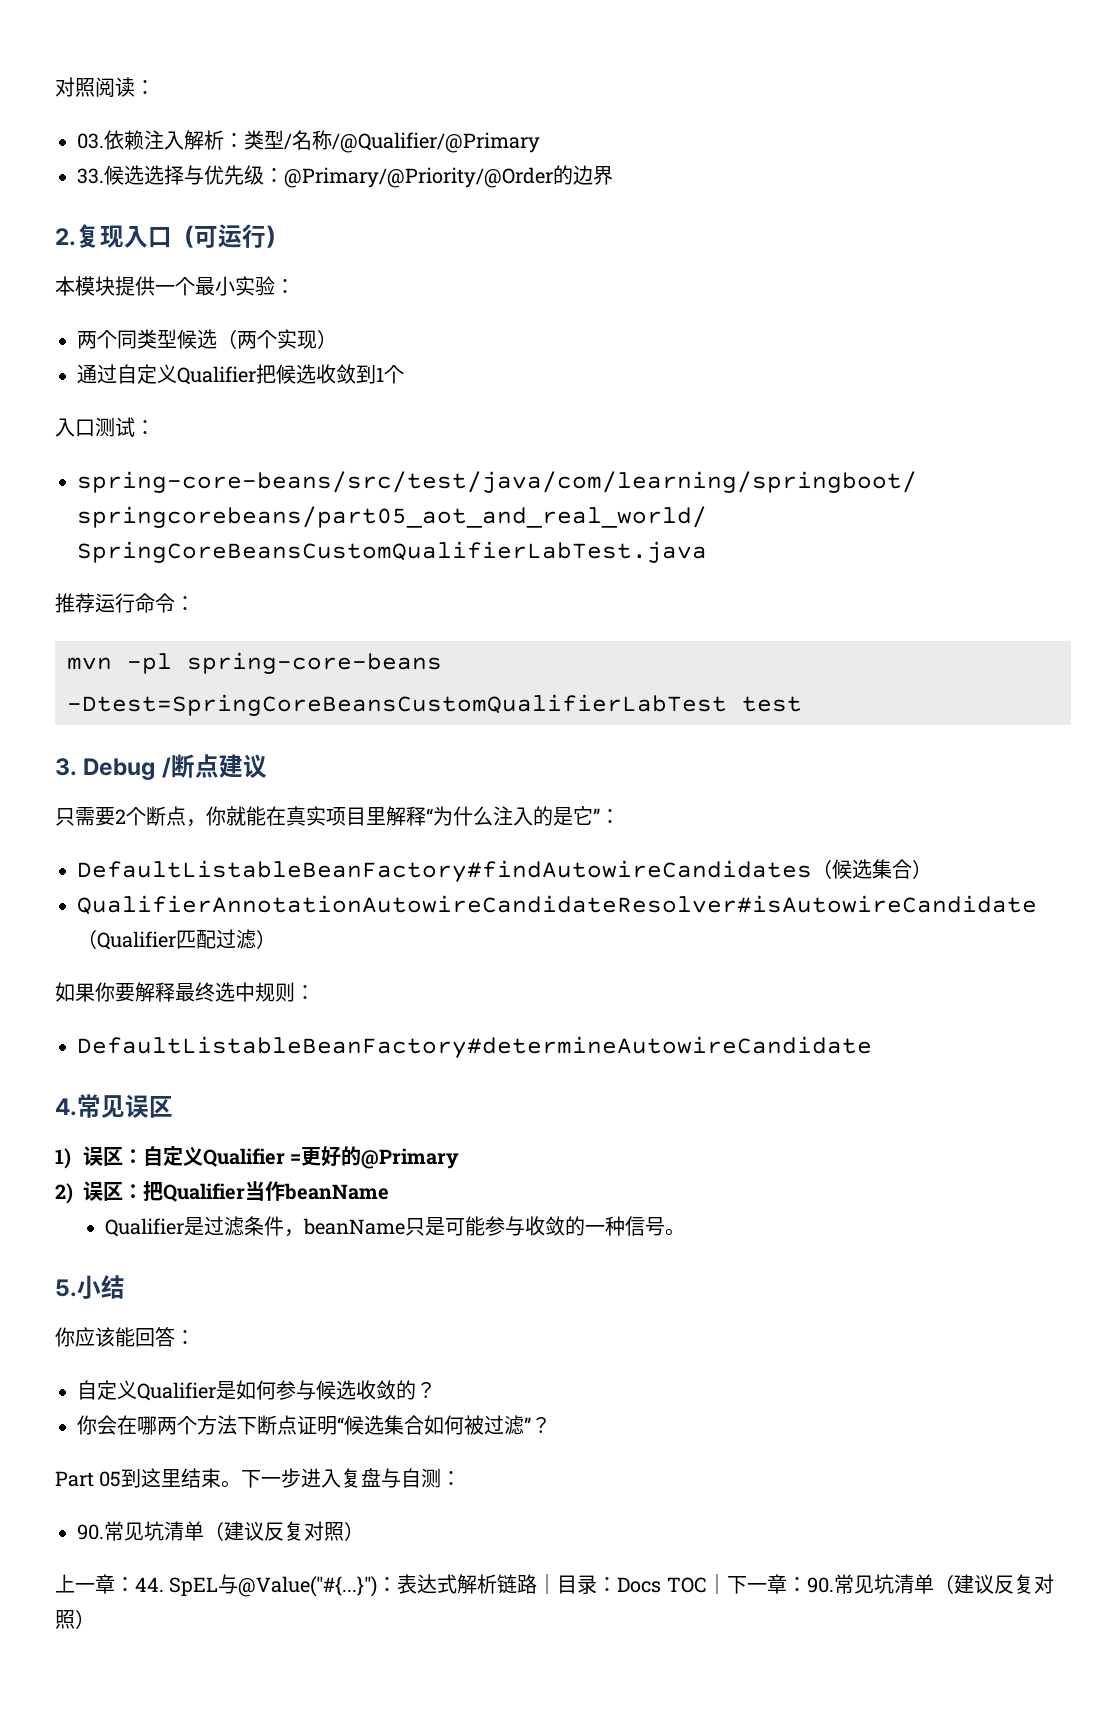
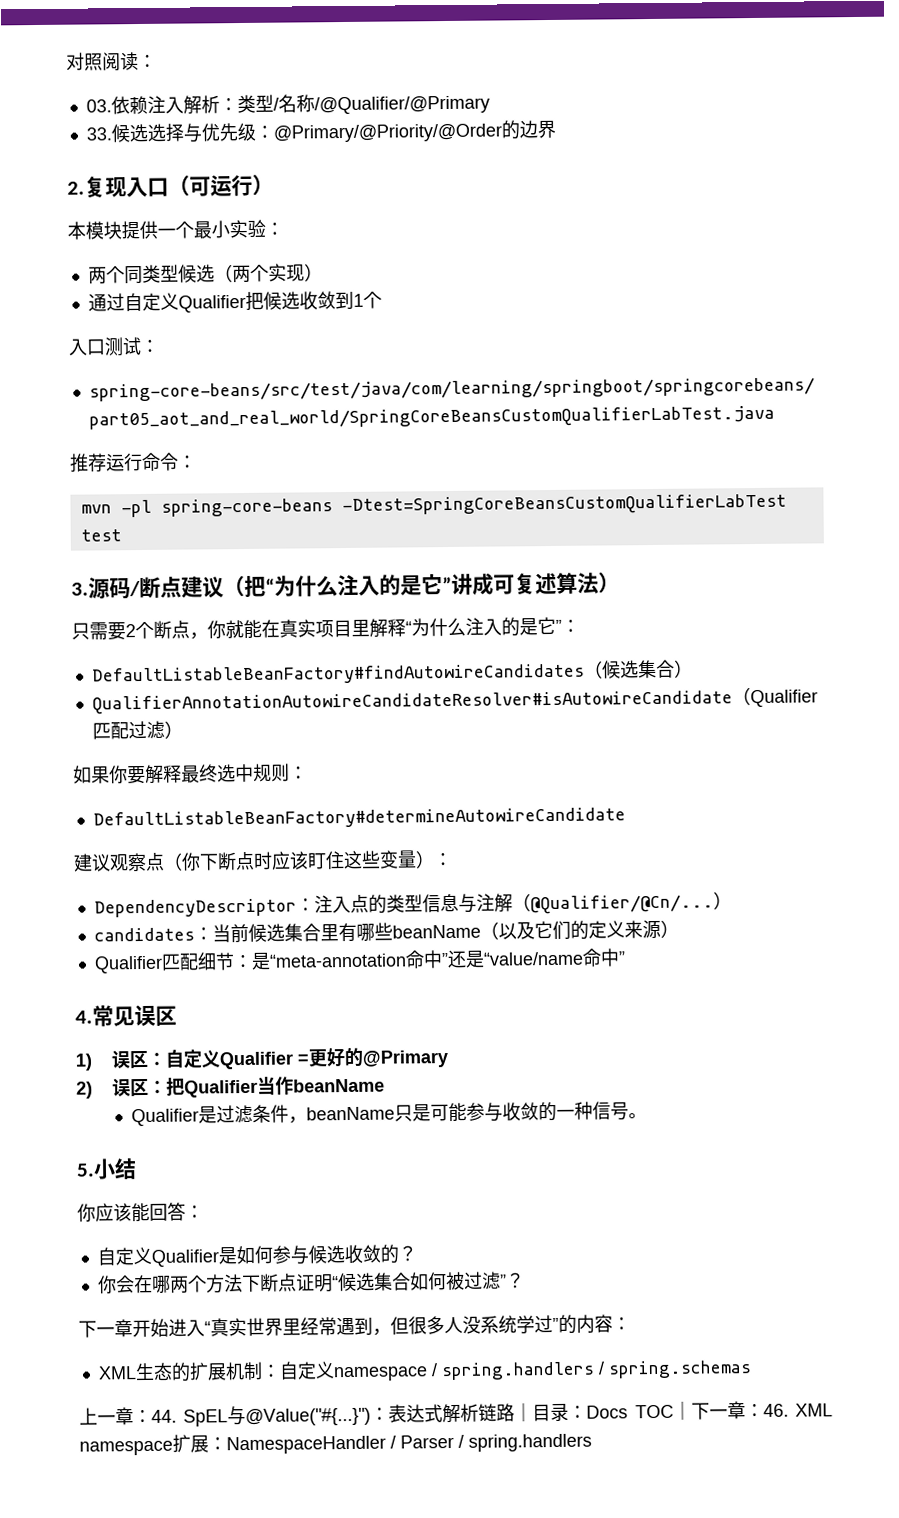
[83,758,156,780] Debug -> [88,577,131,600] 源码
(267, 766) none -> [223,572,620,598] （把“为什么注入的是它”讲成可复述算法）
(872, 1047) none -> [73,850,453,873] [93,891,732,918] [93,919,679,943] [93,948,626,974] // 建议观察点（你下断点时应该盯住这些变量）： // DependencyDescriptor：注入点的类型信息与注解（@Qualifier/@Cn/...） // candidates：当前候选集合里有哪些beanName（以及它们的定义来源） // Qualifier匹配细节：是“meta-annotation命中”还是“value/name命中”
[55,1468,462,1488] [77,1521,364,1541] Part 05到这里结束。下一步进入复盘与自测： // 90.常见坑清单（建议反复对照） -> [78,1314,631,1338] [97,1360,752,1382] 下一章开始进入“真实世界里经常遇到，但很多人没系统学过”的内容： // XML生态的扩展机制：自定义namespace / spring.handlers / spring.schemas
[806,1574,1054,1594] [55,1609,95,1629] 90.常见坑清单（建议反复对照） -> [762,1403,833,1417] [79,1433,592,1456] 46. XML namespace扩展：NamespaceHandler / Parser / spring.handlers

